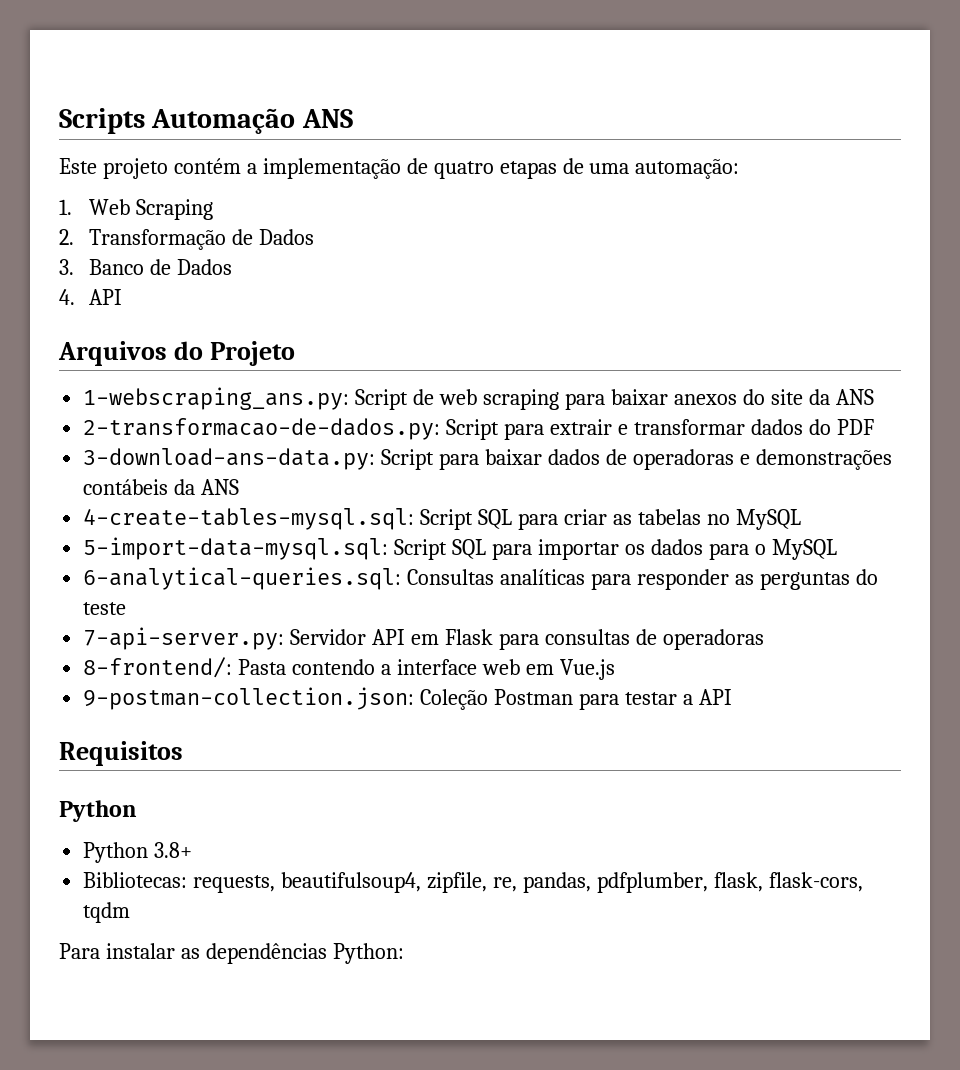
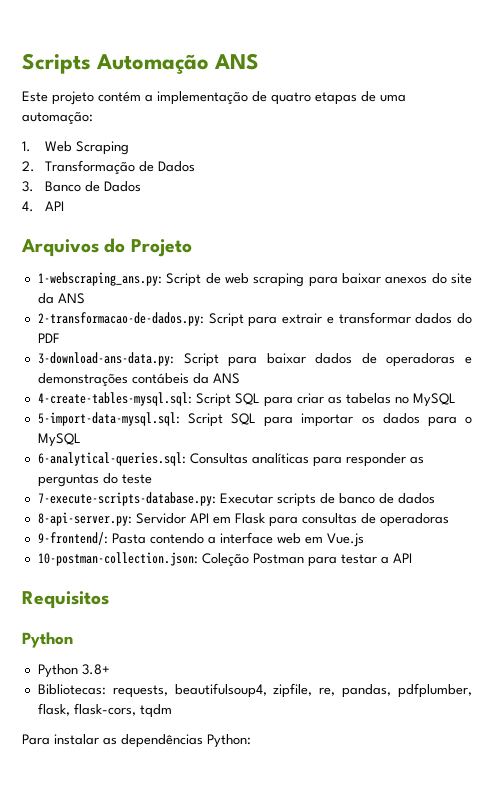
[83,627,285,650] 7-api-server.py: -> [37,492,435,507] [37,512,132,526] 7-execute-scripts-database.py: Executar scripts de banco de dados // 8-api-server.py:
[83,657,233,678] 8-frontend/: -> [37,532,108,545] 9-frontend/:
[83,687,415,710] 9-postman-collection.json: -> [37,552,198,566] 10-postman-collection.json:

